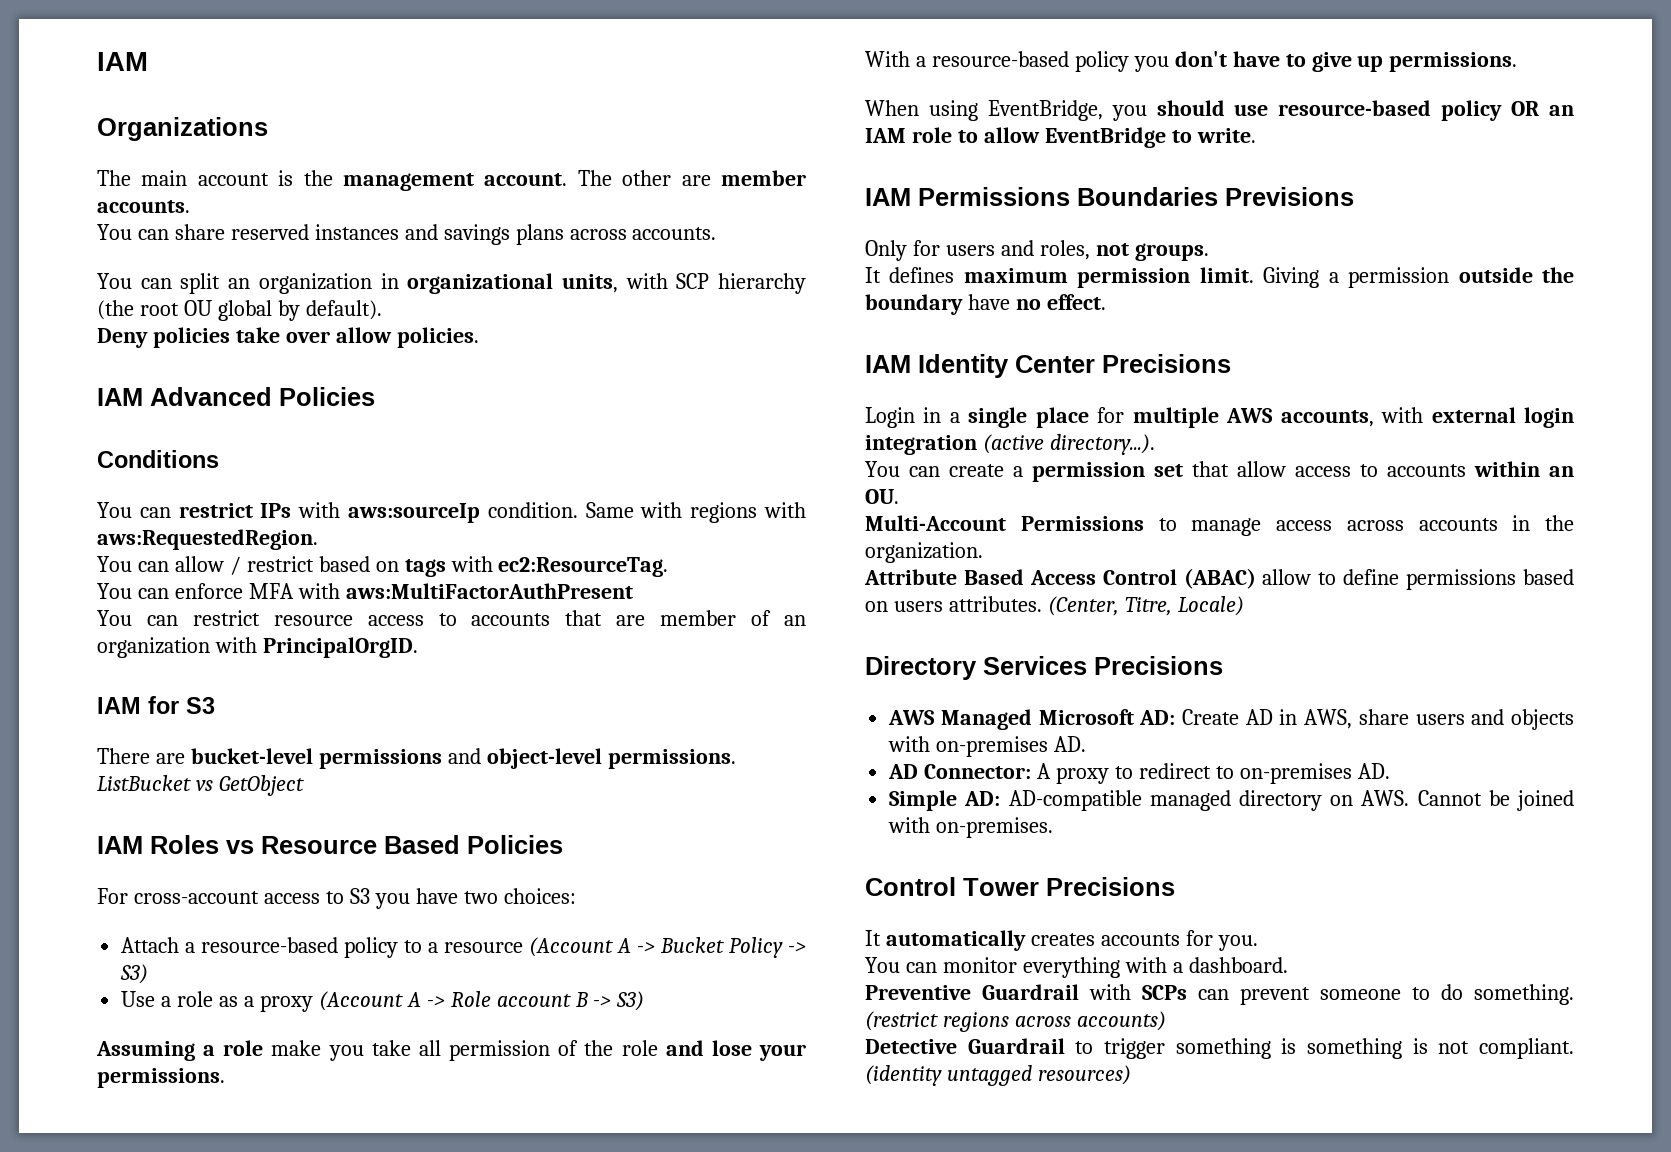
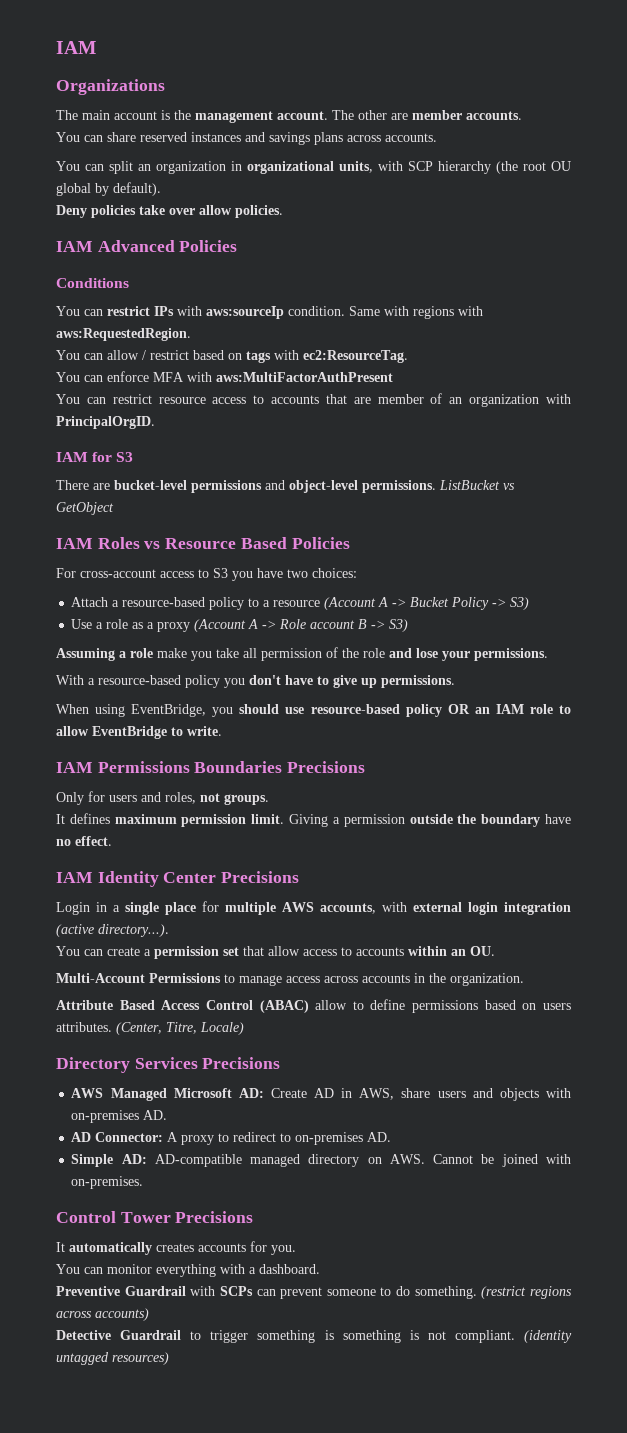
[1225,187,1354,206] Previsions -> [287,761,366,773] Precisions

